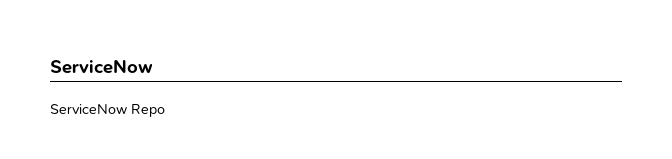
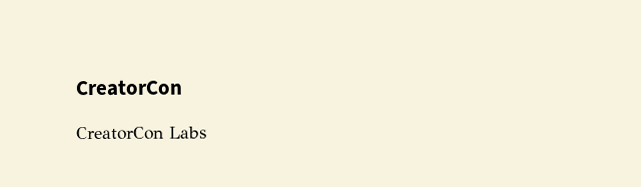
[50,59,153,74] [50,104,165,117] ServiceNow // ServiceNow Repo -> [75,79,183,97] [76,126,207,141] CreatorCon // CreatorCon Labs

